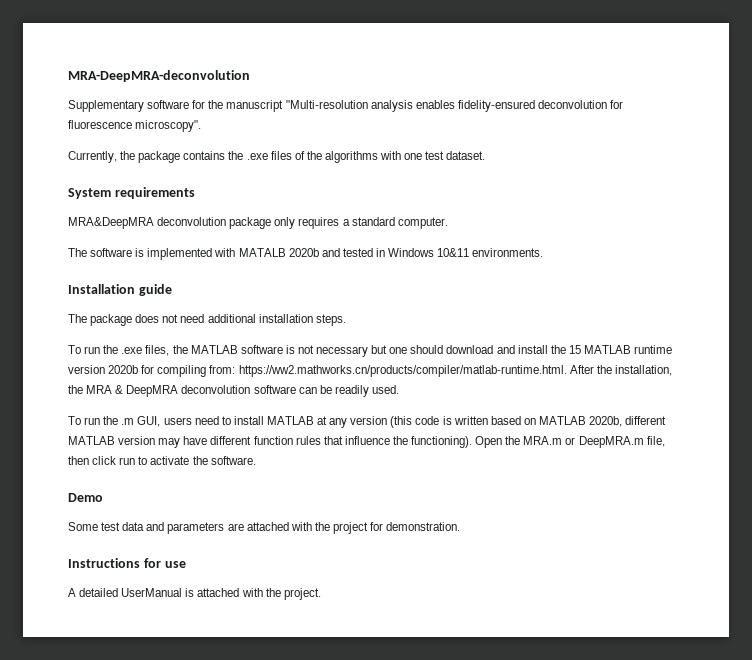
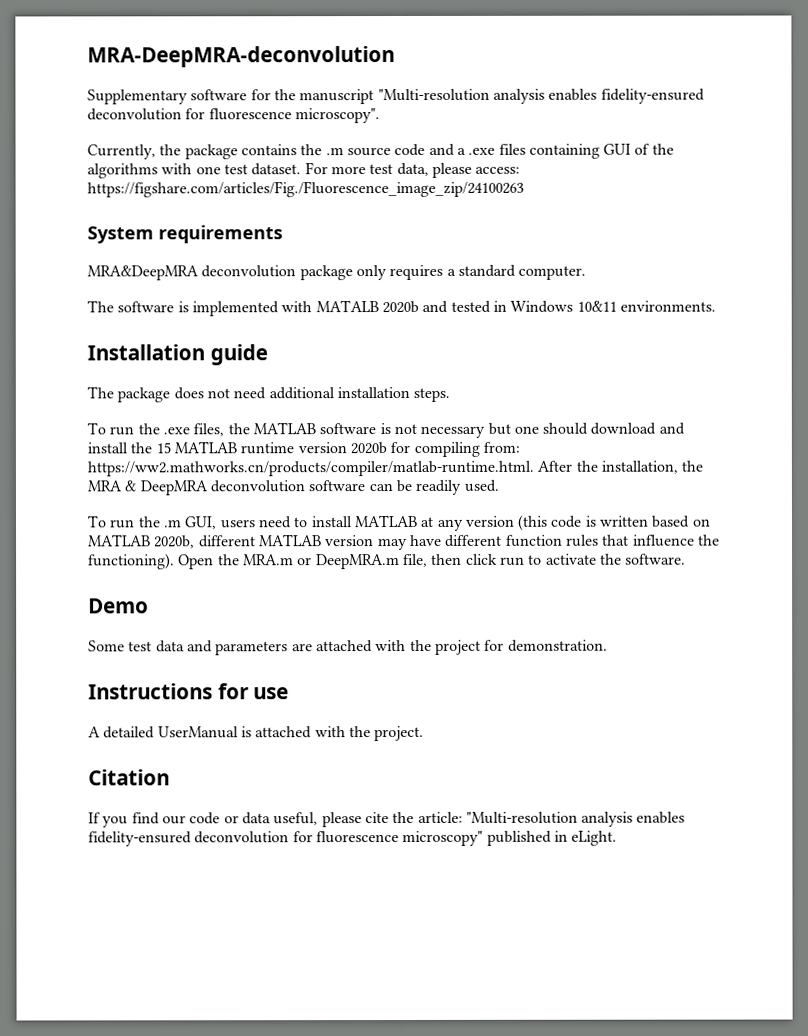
[246,151,292,160] .exe files -> [325,143,632,159] .m source code and a .exe files containing GUI
(486, 155) none -> [304,162,521,178] [87,180,524,198] For more test data, please access: https://figshare.com/articles/Fig./Fluorescence_image_zip/24100263
(321, 594) none -> [88,769,170,786] [88,811,686,828] [88,830,618,847] // Citation // If you find our code or data useful, please cite the article: "Multi-resolution analysis enables fidelity-ensured deconvolution for fluorescence microscopy" published in eLight.

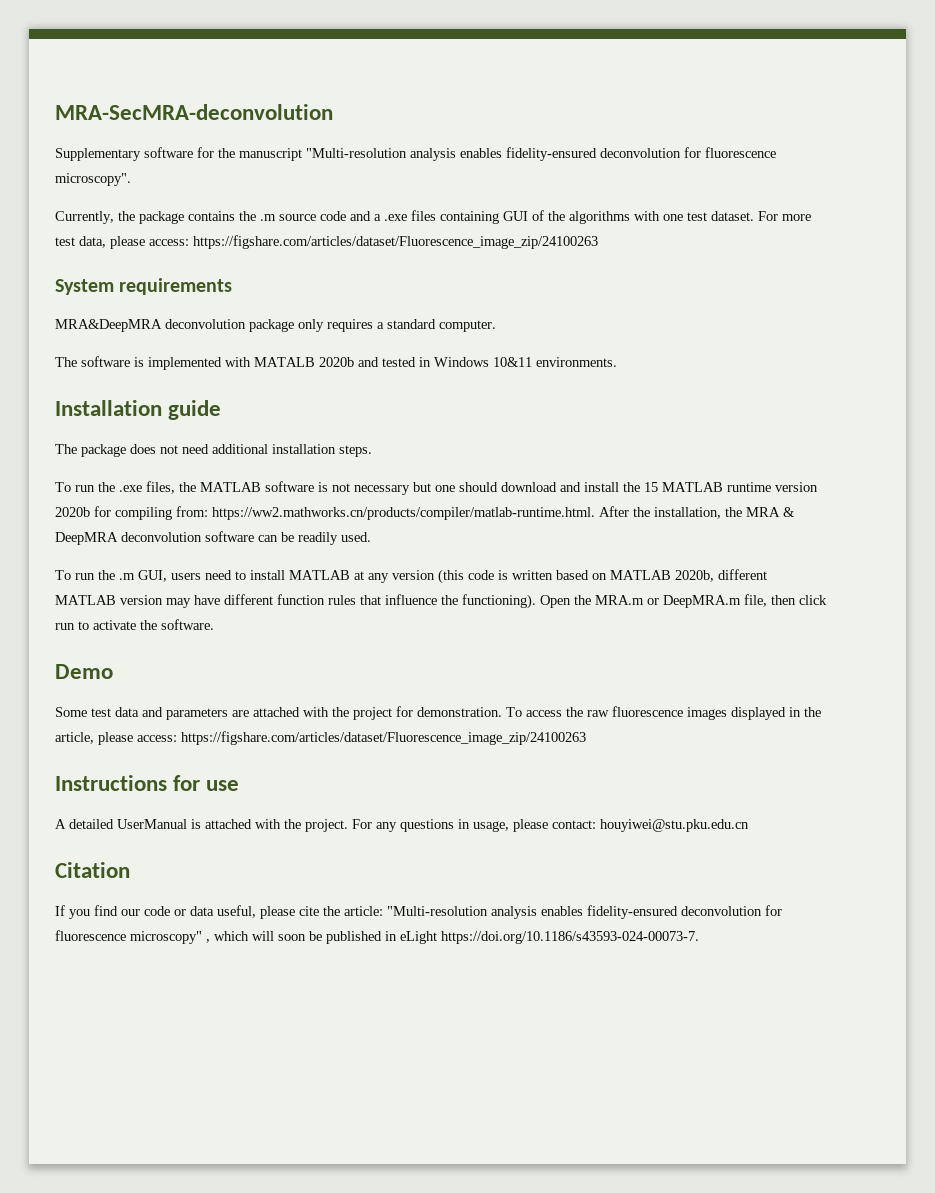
[87,46,395,68] MRA-DeepMRA-deconvolution -> [55,104,333,120] MRA-SecMRA-deconvolution
[87,180,524,198] https://figshare.com/articles/Fig./Fluorescence_image_zip/24100263 -> [193,235,598,249] https://figshare.com/articles/dataset/Fluorescence_image_zip/24100263
(608, 645) none -> [506,706,821,720] [55,731,586,745] To access the raw fluorescence images displayed in the article, please access: https://figshare.com/articles/dataset/Fluorescence_image_zip/24100263
(425, 733) none -> [352,819,749,832] For any questions in usage, please contact: houyiwei@stu.pku.edu.cn
[486,830,618,846] published in eLight. -> [206,931,699,944] , which will soon be published in eLight https://doi.org/10.1186/s43593-024-00073-7.

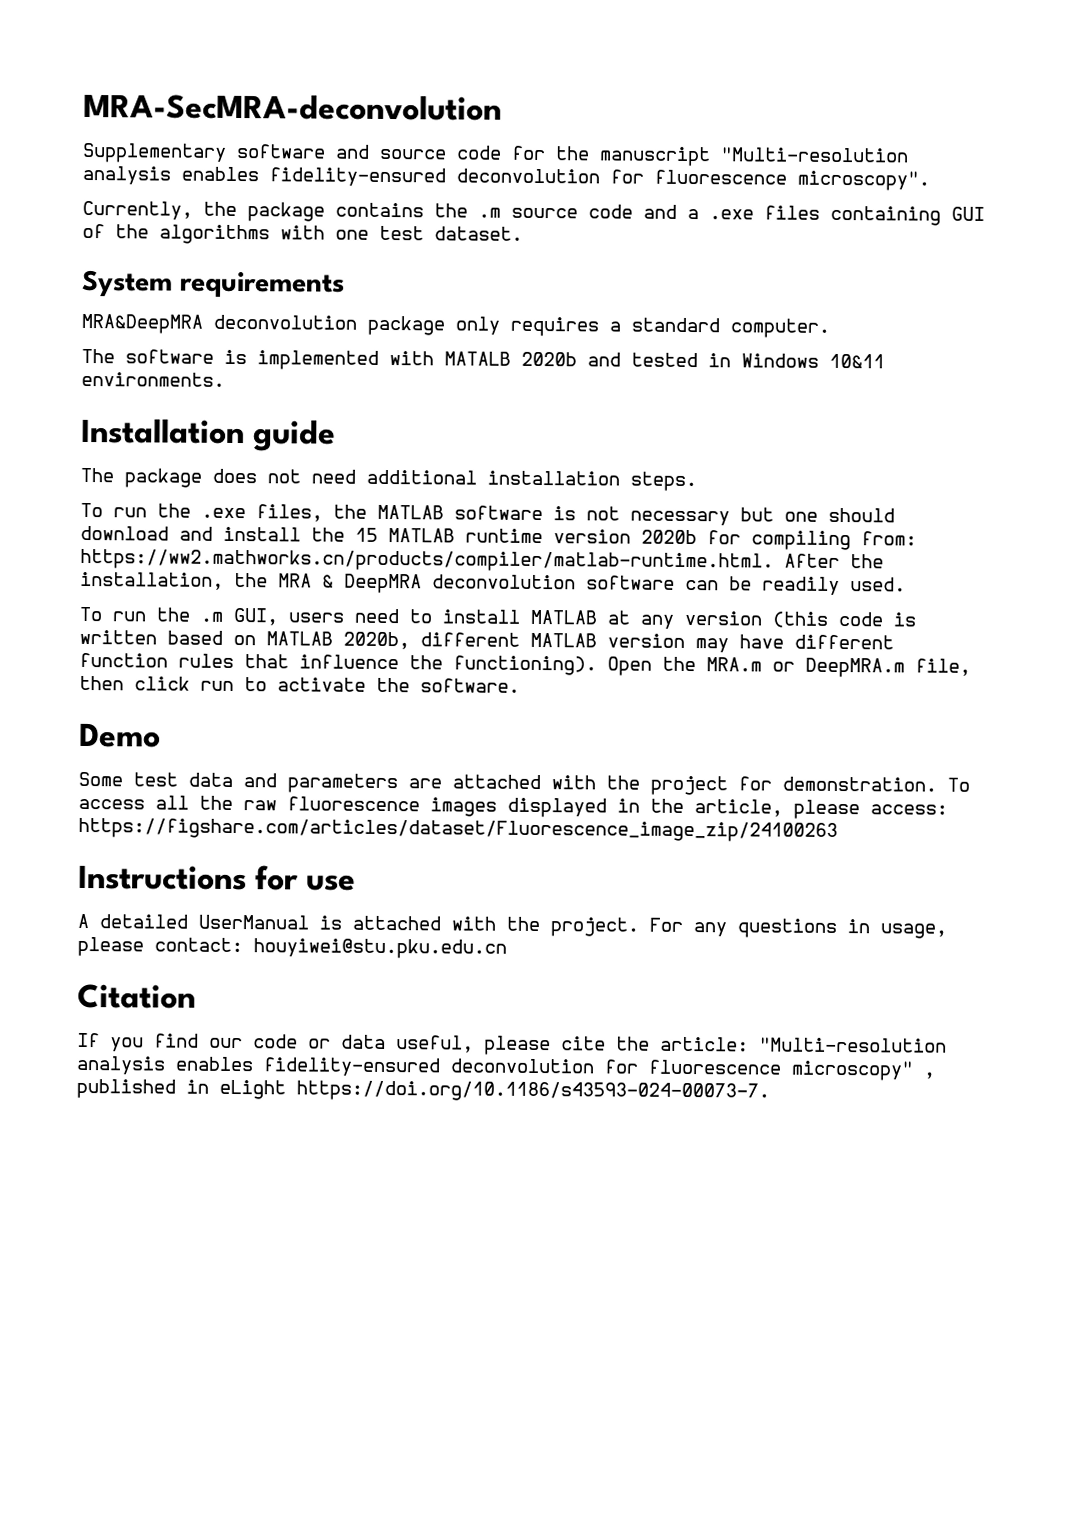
(193, 152) none -> [335,144,502,160] and source code
[758,211,811,221] [55,235,598,249] For more test data, please access: https://figshare.com/articles/dataset/Fluorescence_image_zip/24100263 -> (523, 233) none
(562, 713) none -> [155,795,189,810] all
[214,931,322,941] which will soon be -> (935, 1075) none

